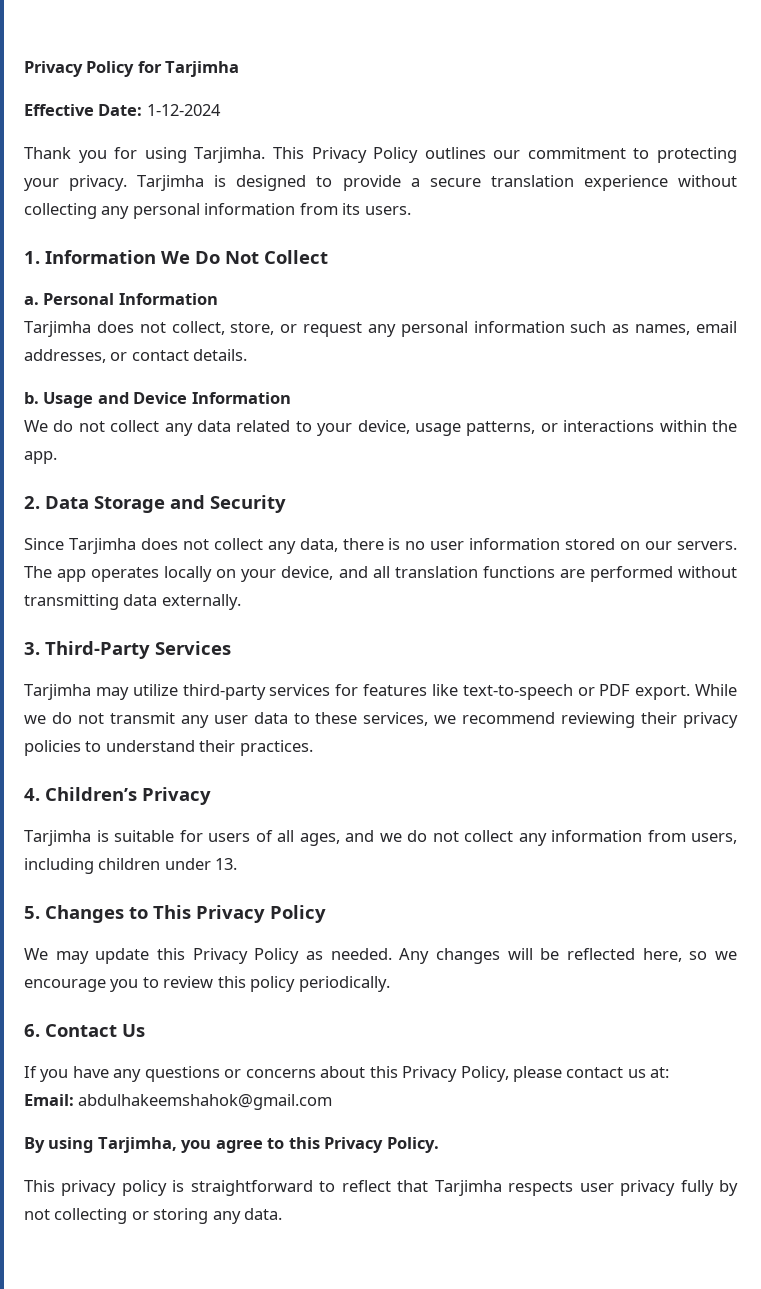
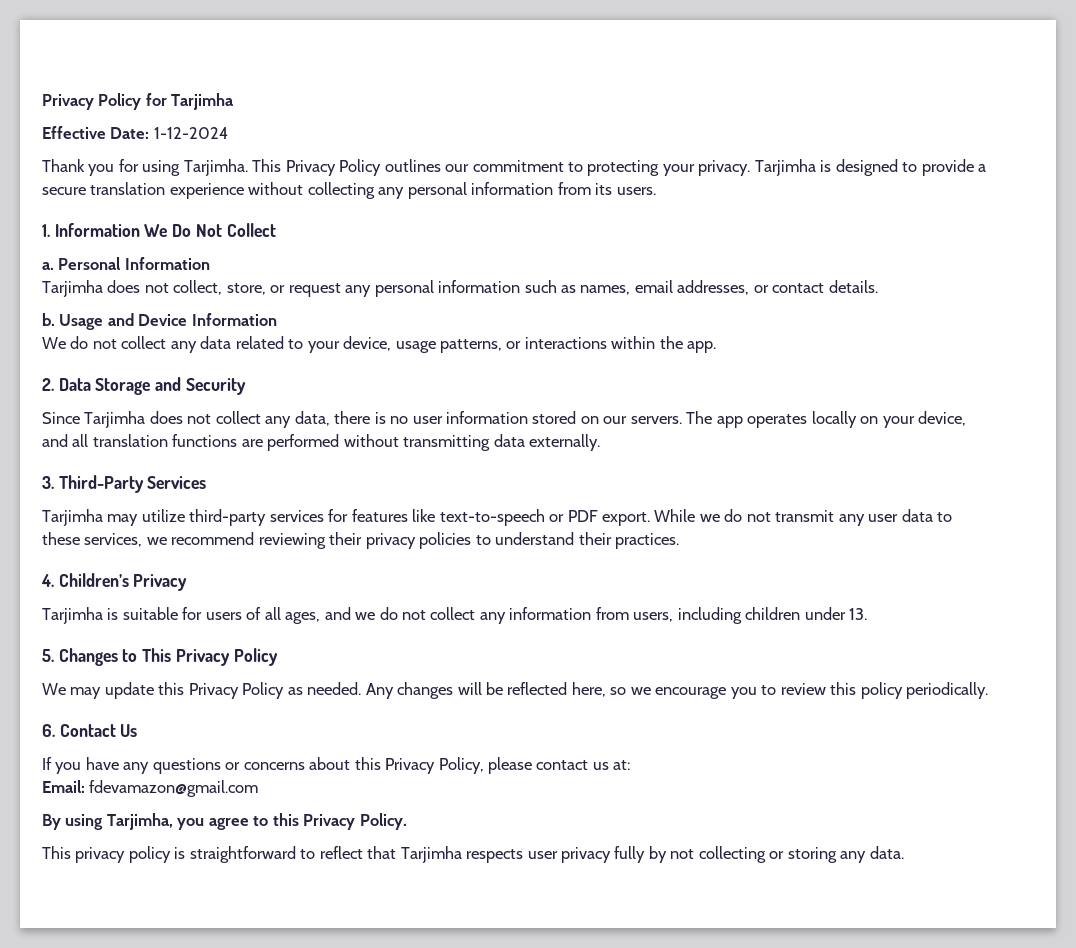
[78,1094,333,1110] abdulhakeemshahok@gmail.com -> [89,780,259,797] fdevamazon@gmail.com

